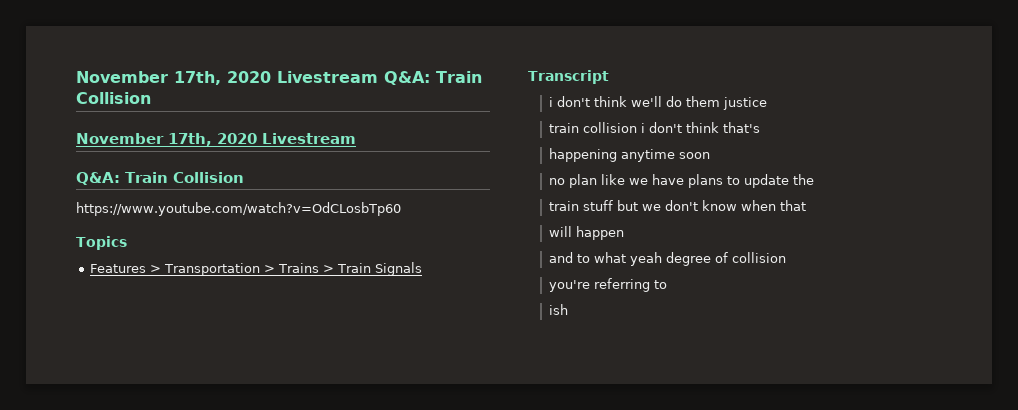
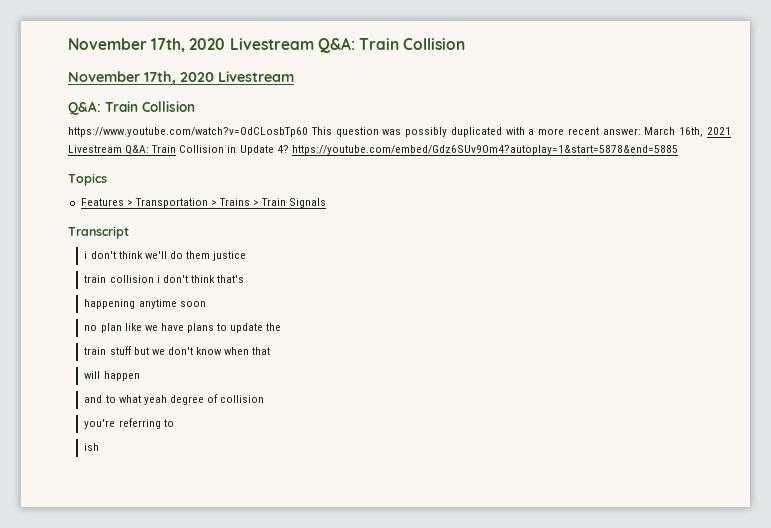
(401, 209) none -> [310,127,731,137] [68,145,678,155] This question was possibly duplicated with a more recent answer: March 16th, 2021 Livestream Q&A: Train Collision in Update 4? https://youtube.com/embed/Gdz6SUv9Om4?autoplay=1&start=5878&end=5885

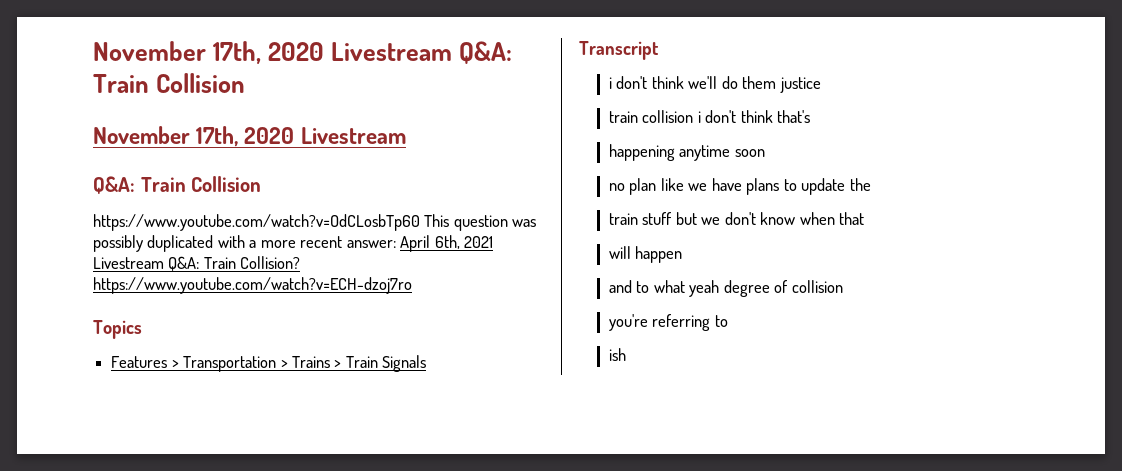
[644,127,704,137] March 16th, -> [400,235,460,252] April 6th,
[179,145,678,155] Collision in Update 4? https://youtube.com/embed/Gdz6SUv9Om4?autoplay=1&start=5878&end=5885 -> [240,256,301,269] [93,277,412,294] Collision? https://www.youtube.com/watch?v=ECH-dzoj7ro

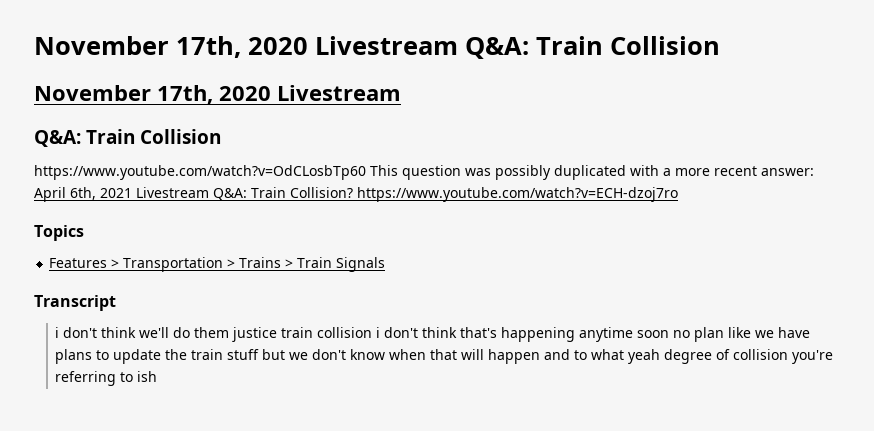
(821, 85) // -> (278, 334) none
(811, 116) // -> (498, 332) none
(765, 153) // -> (670, 334) none
(871, 184) // -> (188, 354) none
(865, 218) // -> (458, 354) none
(683, 254) // -> (541, 356) none
(843, 286) // -> (789, 354) none
(728, 321) // -> (134, 377) none

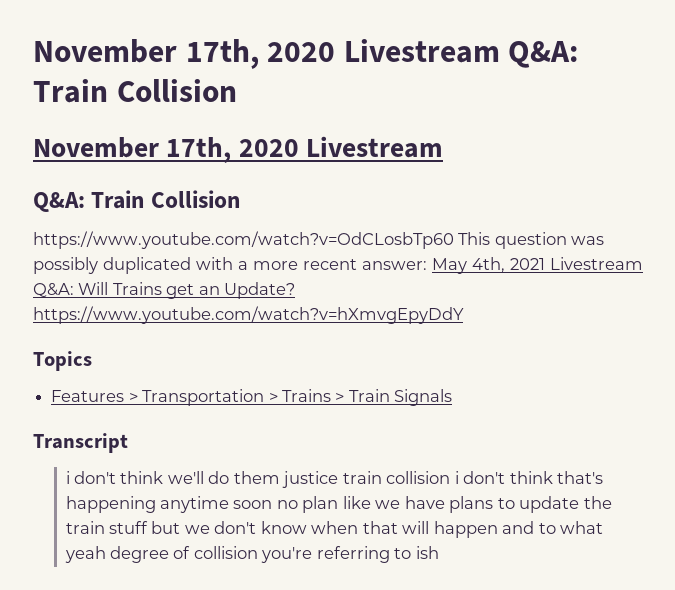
[34,187,96,202] April 6th, -> [432,257,505,274] May 4th,
[251,187,678,202] Train Collision? https://www.youtube.com/watch?v=ECH-dzoj7ro -> [78,282,296,299] [33,306,464,324] Will Trains get an Update? https://www.youtube.com/watch?v=hXmvgEpyDdY

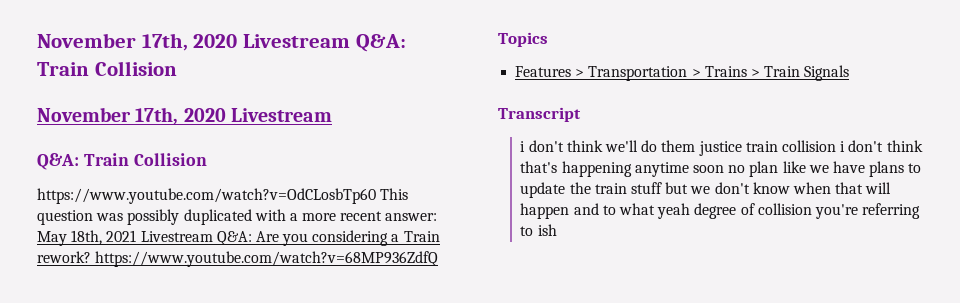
[472,257,505,273] 4th, -> [71,230,103,245] 18th,
[78,282,296,299] [33,306,464,324] Will Trains get an Update? https://www.youtube.com/watch?v=hXmvgEpyDdY -> [255,230,440,246] [37,251,439,267] Are you considering a Train rework? https://www.youtube.com/watch?v=68MP936ZdfQ

